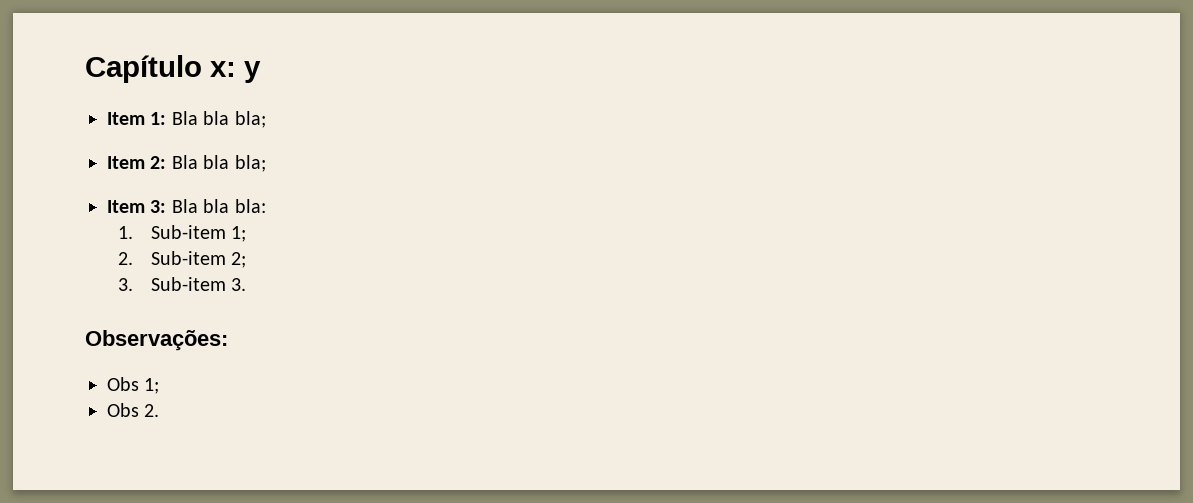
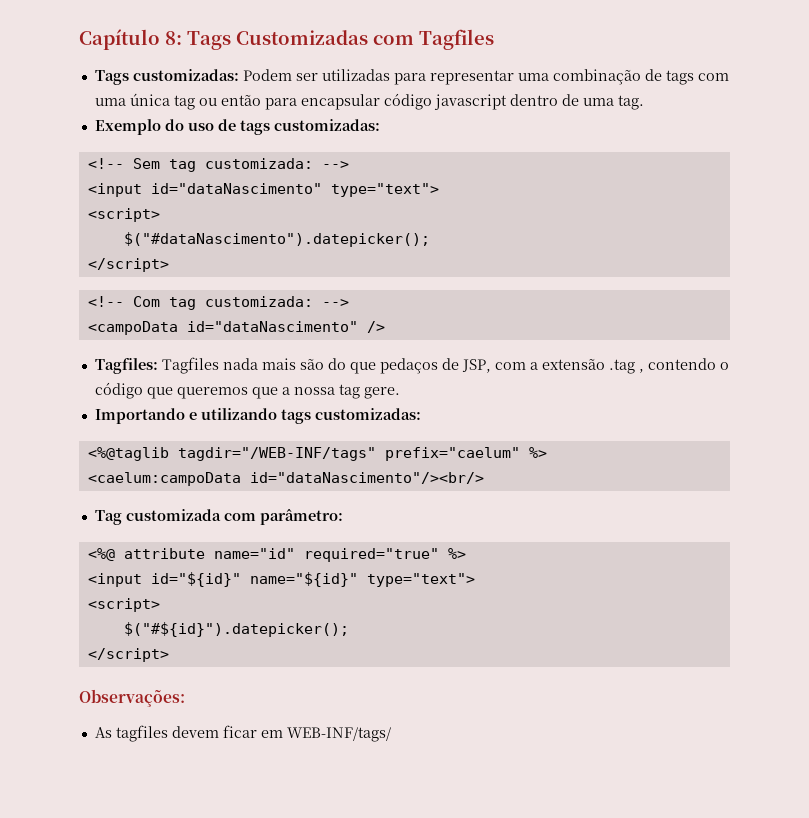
[210,61,261,83] [107,111,266,128] [107,155,266,172] [107,199,266,213] [117,225,247,242] [117,251,247,268] [117,277,247,291] [85,330,228,351] [107,377,160,394] [107,403,160,417] x: y // Item 1: Bla bla bla; // Item 2: Bla bla bla; // Item 3: Bla bla bla: // 1. Sub-item 1; // 2. Sub-item 2; // 3. Sub-item 3. // Observações: // Obs 1; // Obs 2. -> [165,29,494,50] [94,69,729,85] [94,93,644,110] [94,119,380,135] [87,158,349,172] [87,183,439,197] [87,208,160,222] [123,232,430,247] [87,258,169,272] [87,296,349,310] [87,321,385,335] [94,357,729,374] [94,382,400,399] [94,408,421,424] [87,447,547,461] [87,472,484,486] [94,508,343,525] [87,548,466,562] [87,572,475,587] [87,598,160,612] [123,622,349,637] [87,648,169,662] [79,689,185,707] [94,725,391,742] 8: Tags Customizadas com Tagfiles // Tags customizadas: Podem ser utilizadas para representar uma combinação de tags com uma única tag ou então para encapsular código javascript dentro de uma tag. // Exemplo do uso de tags customizadas: // <!-- Sem tag customizada: --> // <input id="dataNascimento" type="text"> // <script> // $("#dataNascimento").datepicker(); // </script> // <!-- Com tag customizada: --> // <campoData id="dataNascimento" /> // Tagfiles: Tagfiles nada mais são do que pedaços de JSP, com a extensão .tag , contendo o código que queremos que a nossa tag gere. // Importando e utilizando tags customizadas: // <%@taglib tagdir="/WEB-INF/tags" prefix="caelum" %> // <caelum:campoData id="dataNascimento"/><br/> // Tag customizada com parâmetro: // <%@ attribute name="id" required="true" %> // <input id="${id}" name="${id}" type="text"> // <script> // $("#${id}").datepicker(); // </script> // Observações: // As tagfiles devem ficar em WEB-INF/tags/

